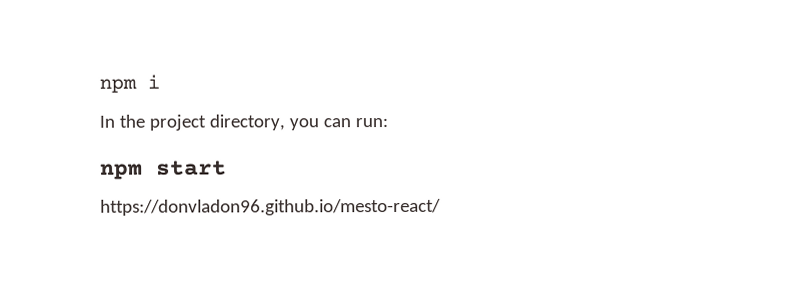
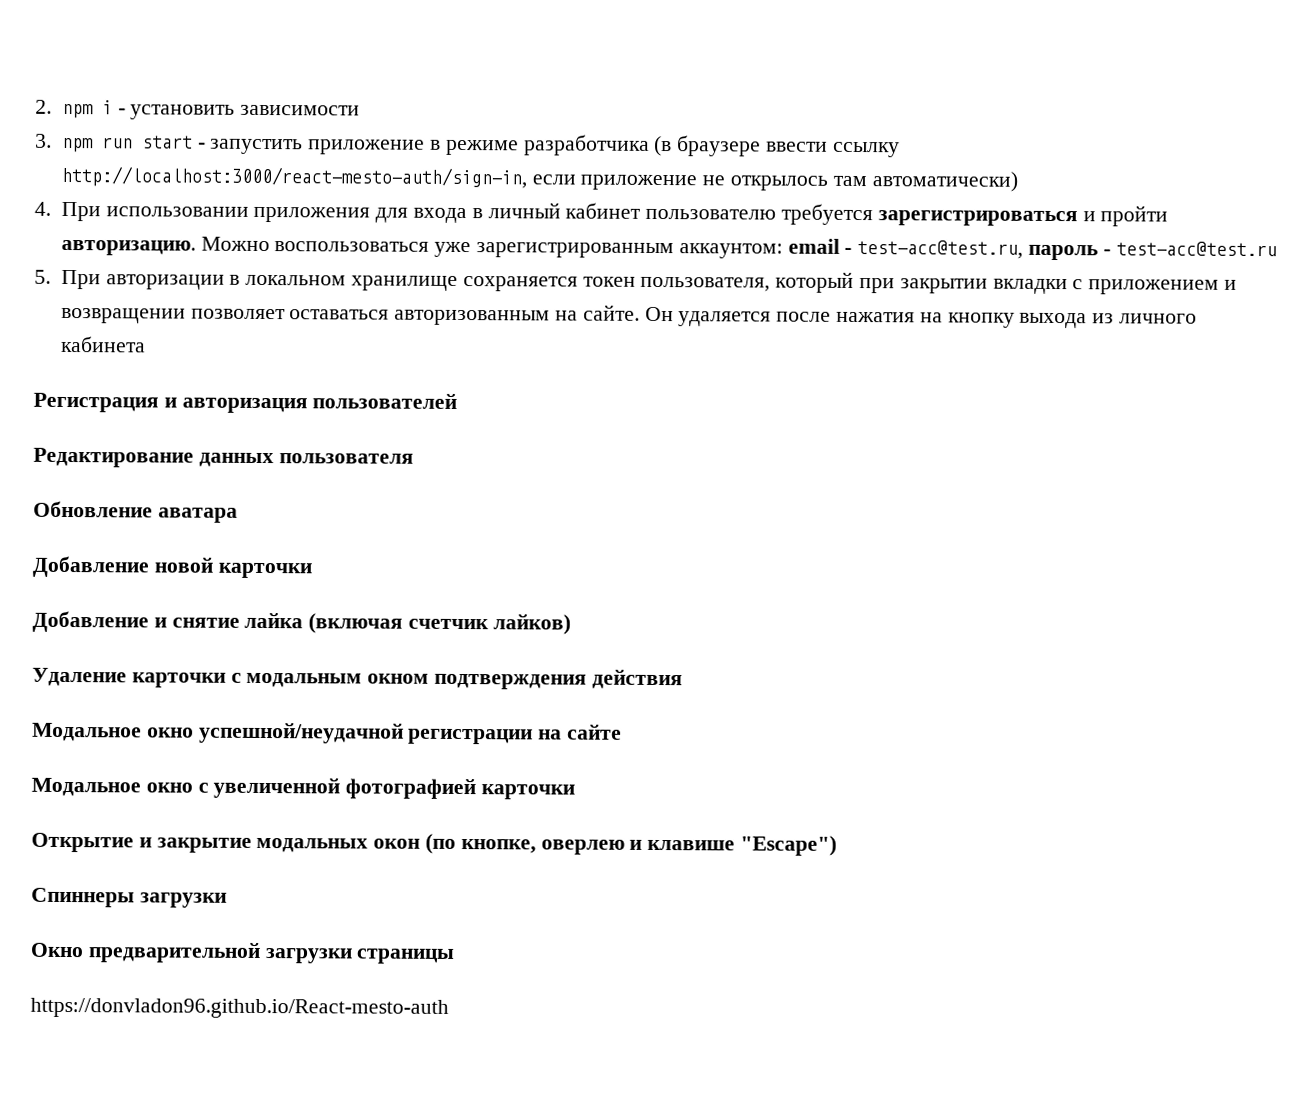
(99, 85) none -> [35,99,52,114] 2.
[99,114,388,131] [100,160,227,180] [100,198,441,216] // In the project directory, you can run: // npm start // https://donvladon96.github.io/mesto-react/ -> [117,104,361,120] [35,133,900,158] [60,165,1018,192] [34,201,1169,227] [60,236,1277,261] [34,269,1238,295] [60,304,1198,329] [60,335,146,353] [33,392,458,414] [33,447,414,468] [33,500,238,523] [32,555,312,579] [32,610,571,635] [32,667,683,690] [32,722,623,745] [31,777,576,800] [31,832,838,856] [31,887,227,908] [30,942,456,964] [30,997,449,1019] - установить зависимости // 3. npm run start - запустить приложение в режиме разработчика (в браузере ввести ссылку http://localhost:3000/react-mesto-auth/sign-in, если приложение не открылось там автоматически) // 4. При использовании приложения для входа в личный кабинет пользователю требуется зарегистрироваться и пройти авторизацию. Можно воспользоваться уже зарегистрированным аккаунтом: email - test-acc@test.ru, пароль - test-acc@test.ru // 5. При авторизации в локальном хранилище сохраняется токен пользователя, который при закрытии вкладки с приложением и возвращении позволяет оставаться авторизованным на сайте. Он удаляется после нажатия на кнопку выхода из личного кабинета // Регистрация и авторизация пользователей // Редактирование данных пользователя // Обновление аватара // Добавление новой карточки // Добавление и снятие лайка (включая счетчик лайков) // Удаление карточки с модальным окном подтверждения действия // Модальное окно успешной/неудачной регистрации на сайте // Модальное окно с увеличенной фотографией карточки // Открытие и закрытие модальных окон (по кнопке, оверлею и клавише "Escape") // Спиннеры загрузки // Окно предварительной загрузки страницы // https://donvladon96.github.io/React-mesto-auth

